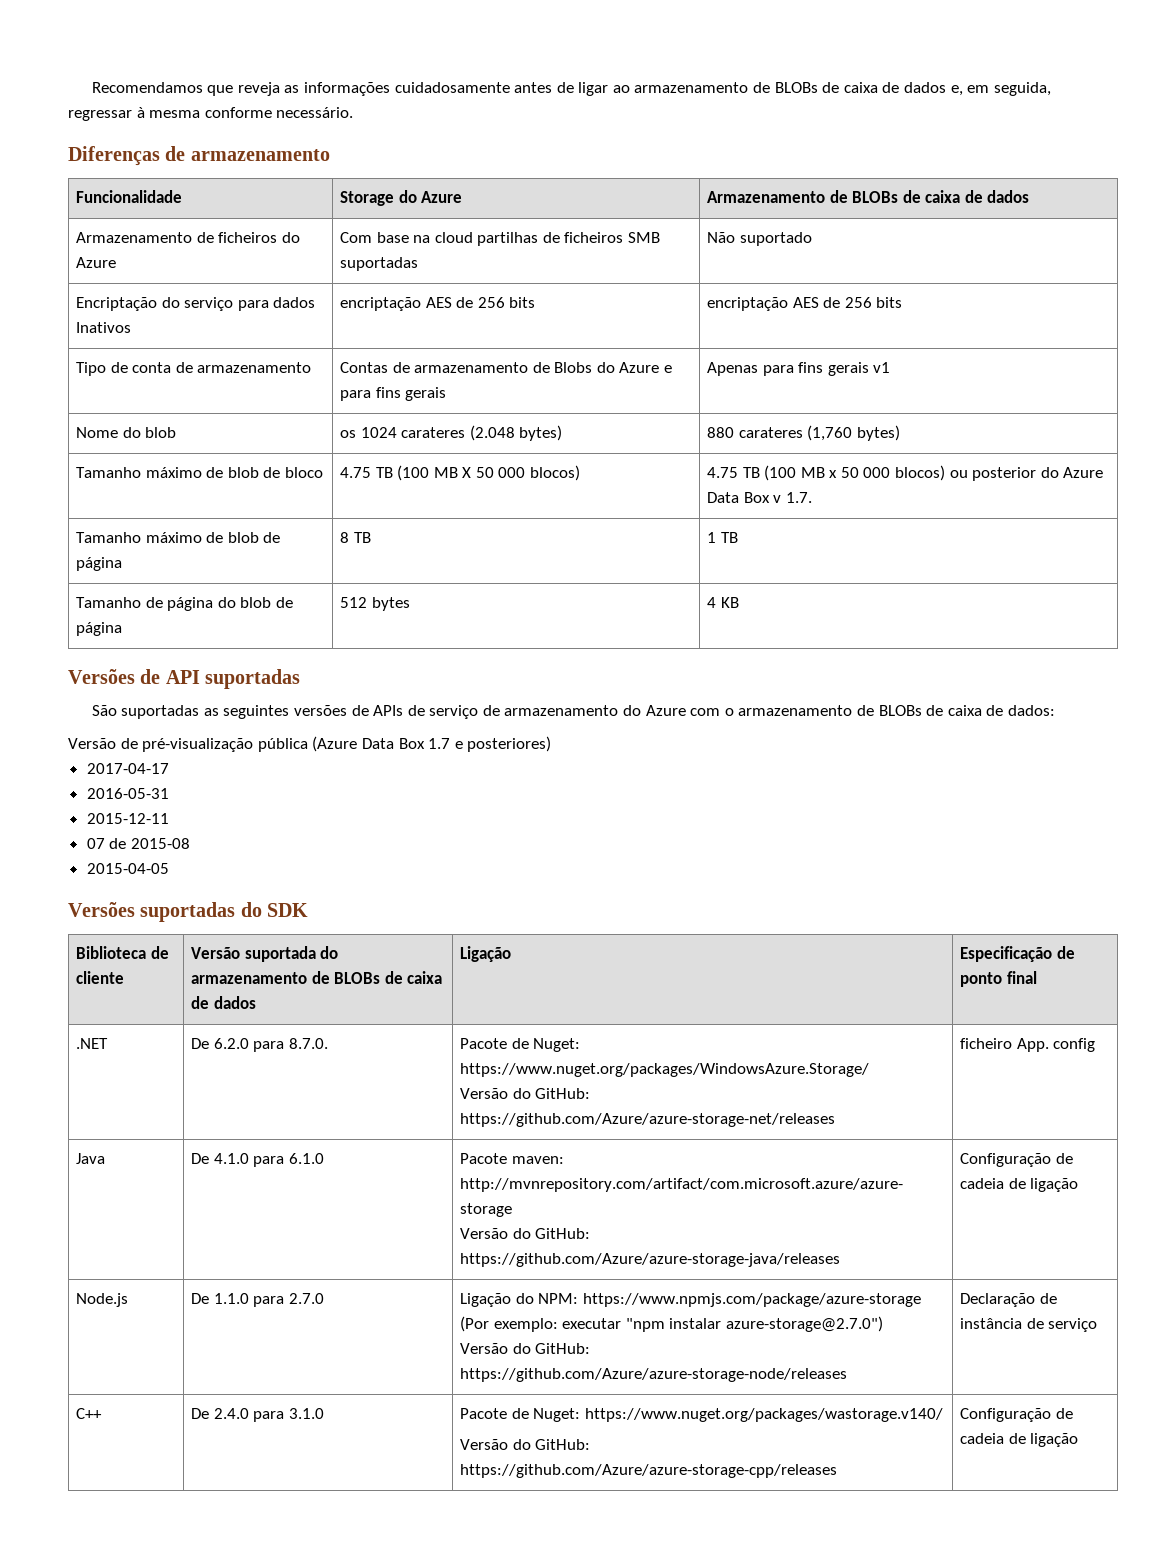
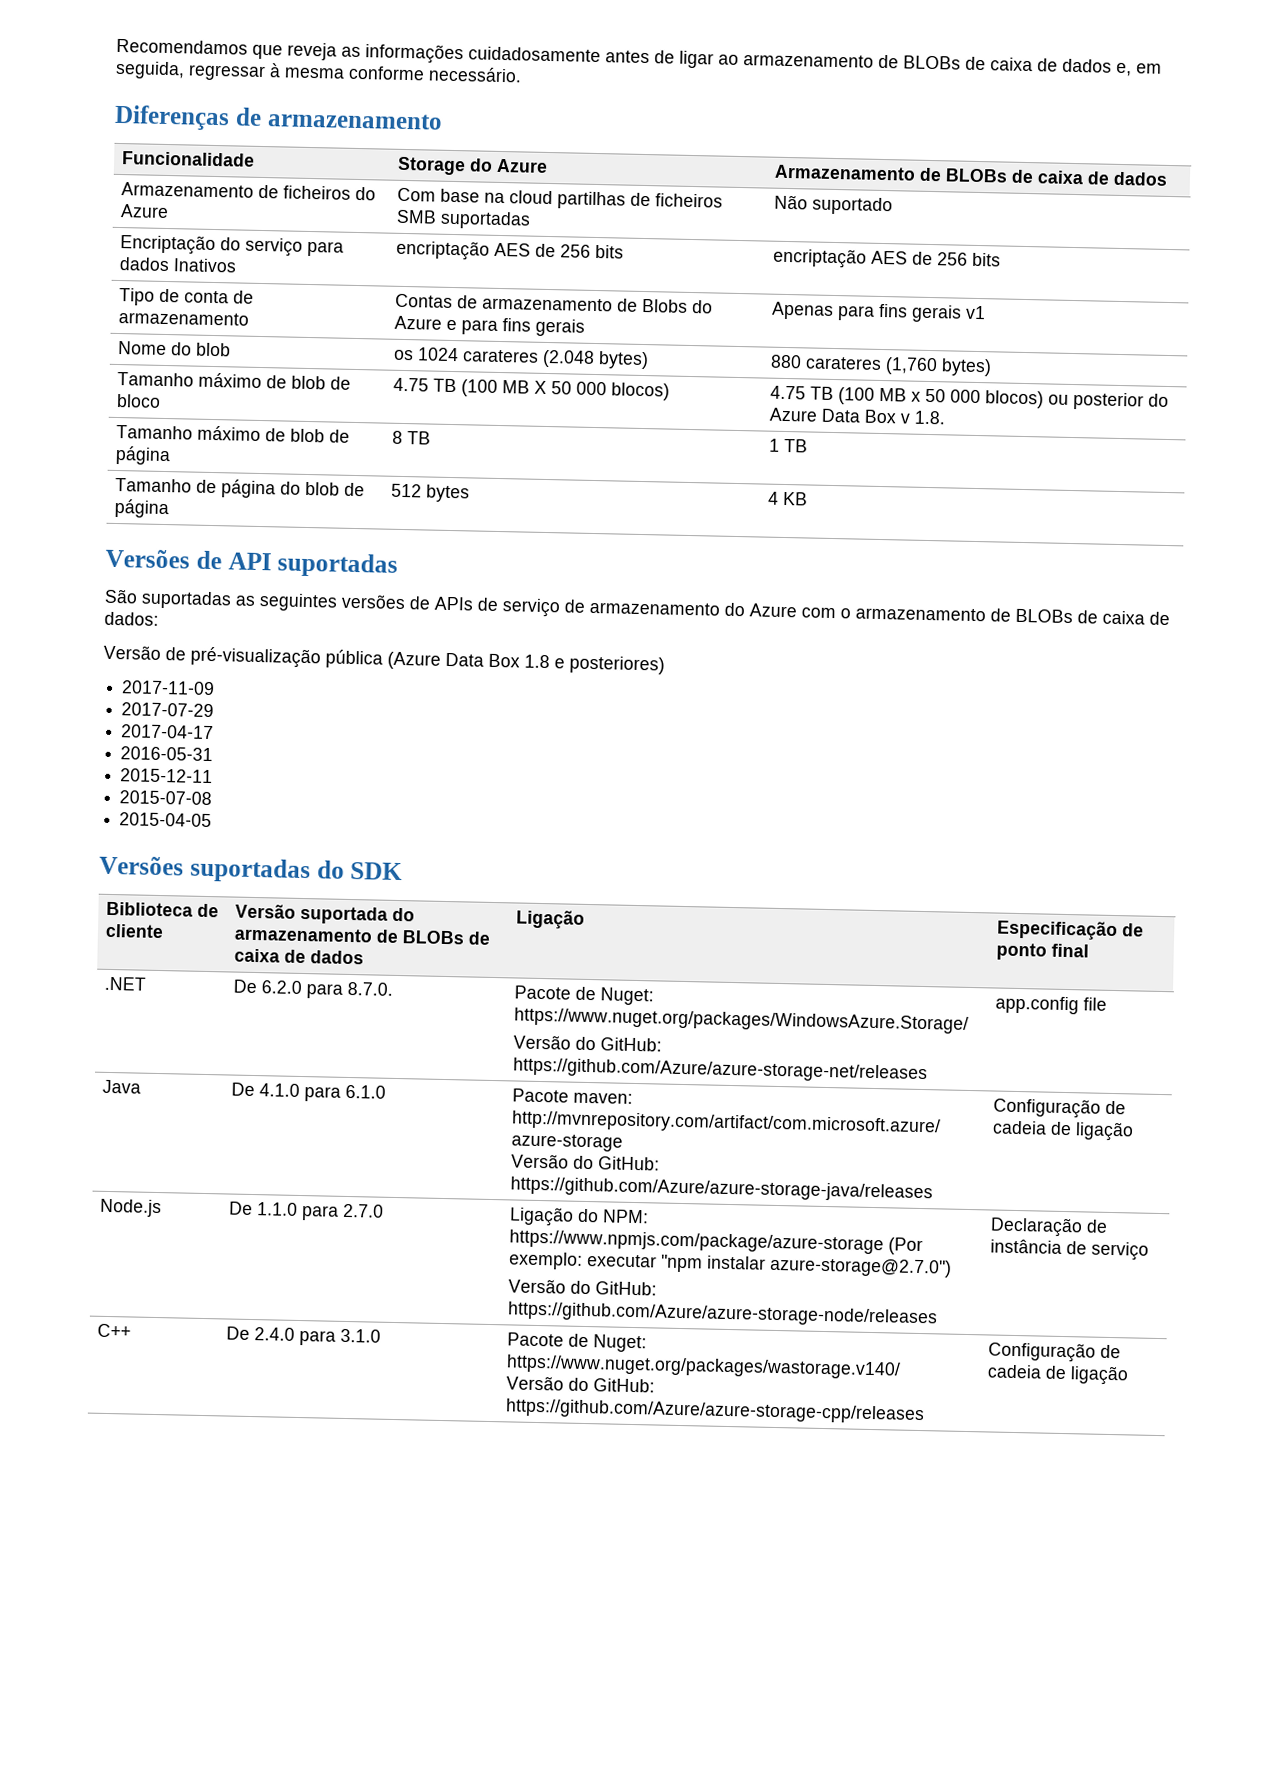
[785,492,812,503] 1.7. -> [914,410,947,425] 1.8.
[428,738,451,749] 1.7 -> [524,654,550,669] 1.8
(552, 744) none -> [121,680,216,696] [121,702,215,718] // 2017-11-09 // 2017-07-29
[86,838,190,849] 07 de 2015-08 -> [119,790,213,806] 2015-07-08
[959,1038,1096,1052] ficheiro App. config -> [995,995,1108,1015] app.config file

